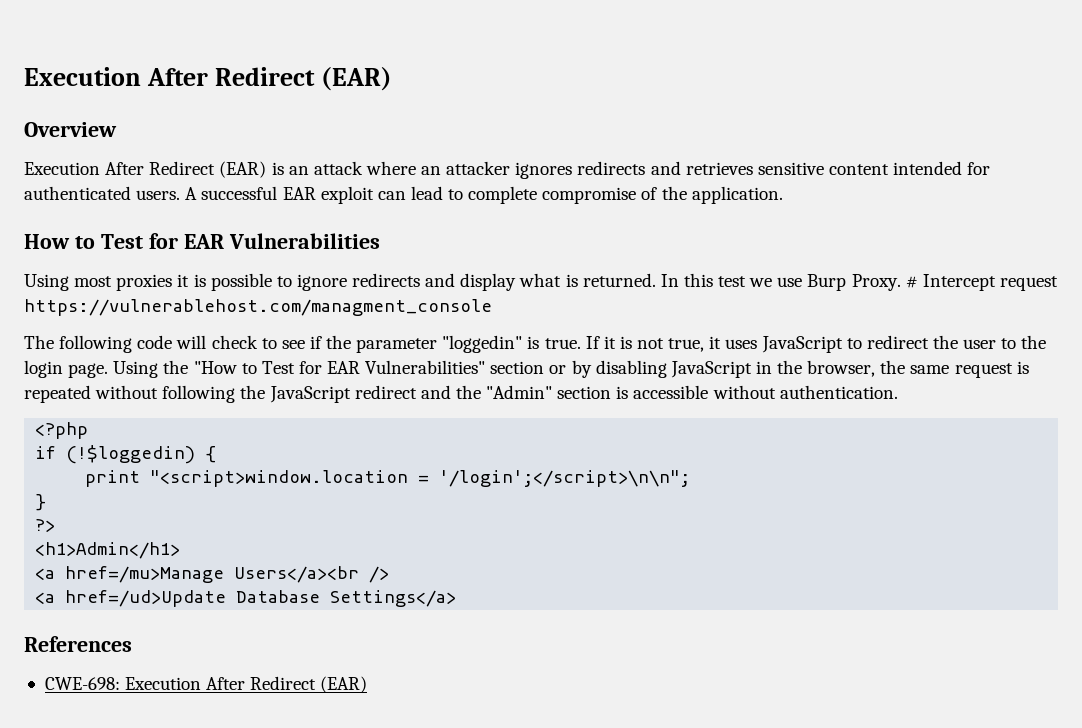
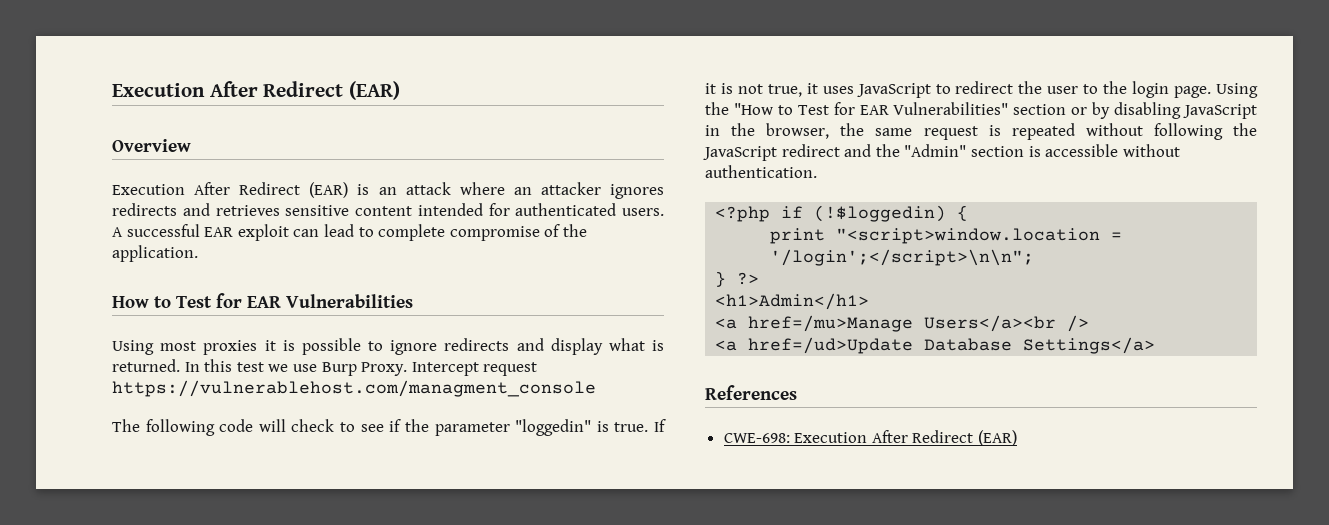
[905,276,918,288] # -> (408, 369) none
(89, 430) // -> (771, 214) none
(47, 502) // -> (727, 279) none

